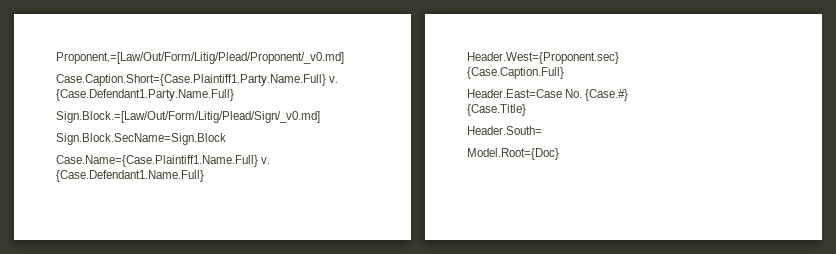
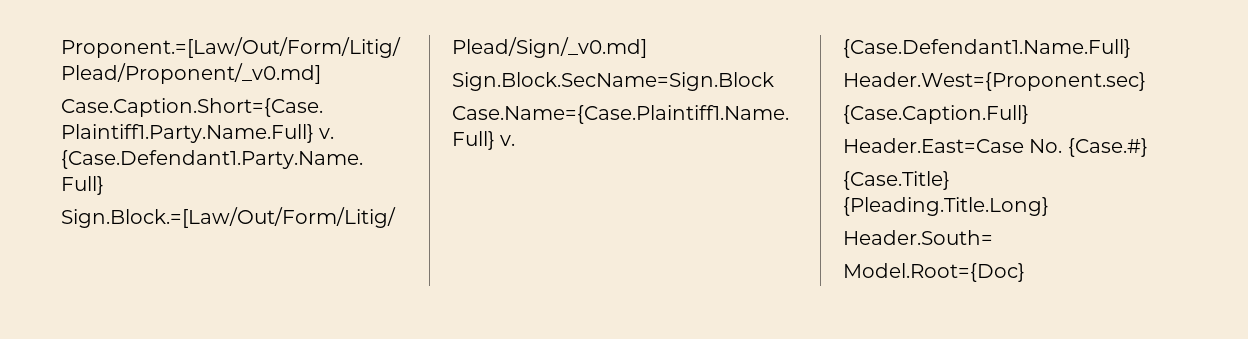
(526, 110) none -> [843,197,1049,216] // {Pleading.Title.Long}

